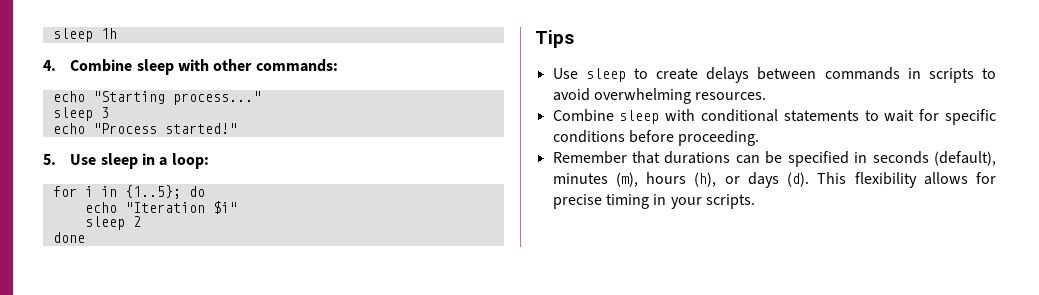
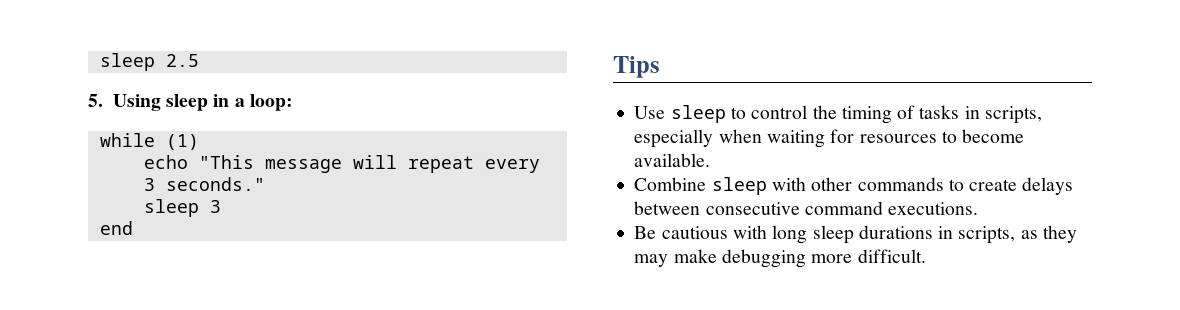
[52,28,117,42] [43,59,338,75] [52,91,261,105] [52,107,109,121] [52,123,237,134] [43,153,209,169] [52,185,205,199] [84,201,237,214] [84,216,141,230] [52,232,85,243] sleep 1h // 4. Combine sleep with other commands: // echo "Starting process..." // sleep 3 // echo "Process started!" // 5. Use sleep in a loop: // for i in {1..5}; do // echo "Iteration $i" // sleep 2 // done -> [99,53,199,71] [88,94,293,111] [99,133,199,150] [143,155,540,173] [143,177,265,191] [143,199,221,217] [99,221,133,235] sleep 2.5 // 5. Using sleep in a loop: // while (1) // echo "This message will repeat every 3 seconds." // sleep 3 // end
[656,67,996,83] [552,88,767,104] [552,109,996,125] [552,130,760,146] [552,151,996,167] [552,172,996,188] [552,194,755,209] create delays between commands in scripts to avoid overwhelming resources. // Combine sleep with conditional statements to wait for specific conditions before proceeding. // Remember that durations can be specified in seconds (default), minutes (m), hours (h), or days (d). This flexibility allows for precise timing in your scripts. -> [751,105,1042,124] [634,129,1025,148] [634,153,711,167] [634,177,1074,195] [634,201,979,215] [634,225,1077,244] [634,249,926,268] control the timing of tasks in scripts, especially when waiting for resources to become available. // Combine sleep with other commands to create delays between consecutive command executions. // Be cautious with long sleep durations in scripts, as they may make debugging more difficult.

